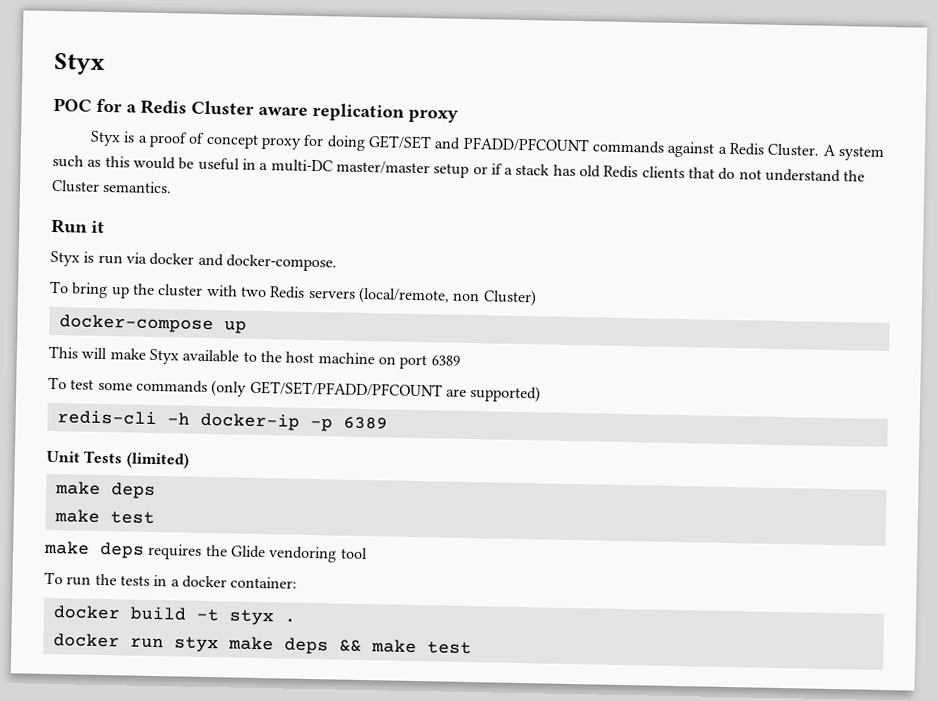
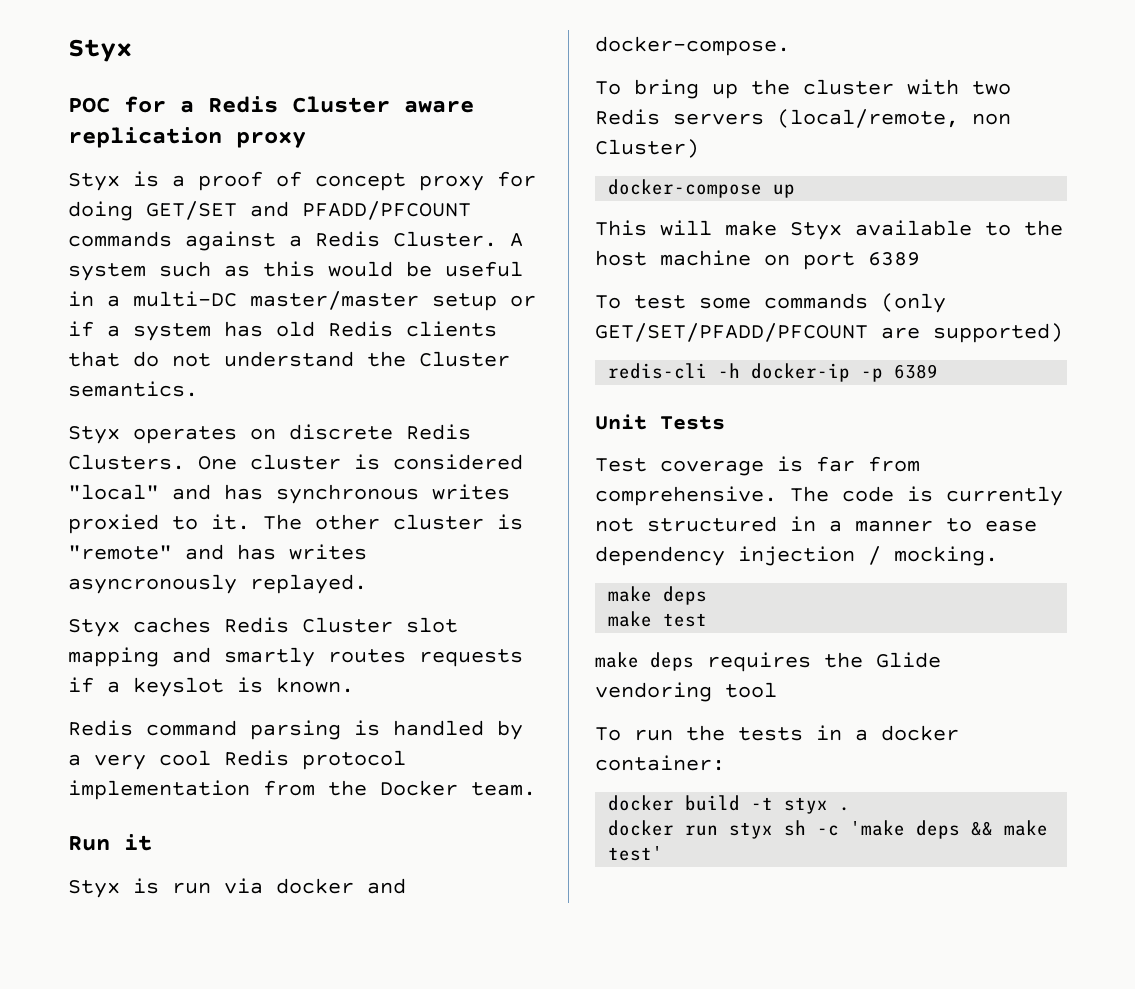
[515,163,551,176] stack -> [133,323,211,341] system
(173, 187) none -> [68,424,471,444] [68,454,523,470] [68,484,510,504] [68,514,523,534] [68,544,367,560] [68,574,367,594] [68,617,458,637] [68,647,523,667] [68,677,354,697] [68,720,523,740] [68,750,406,770] [68,780,536,800] // Styx operates on discrete Redis Clusters. One cluster is considered "local" and has synchronous writes proxied to it. The other cluster is "remote" and has writes asyncronously replayed. // Styx caches Redis Cluster slot mapping and smartly routes requests if a keyslot is known. // Redis command parsing is handled by a very cool Redis protocol implementation from the Docker team.
[125,452,189,469] (limited) -> [595,456,920,476] [595,486,1063,506] [595,516,1037,532] [595,546,998,566] // Test coverage is far from comprehensive. The code is currently not structured in a manner to ease dependency injection / mocking.
[227,636,274,651] make -> [784,820,906,836] sh -c 'make
[426,641,472,655] test -> [608,846,664,861] test'

